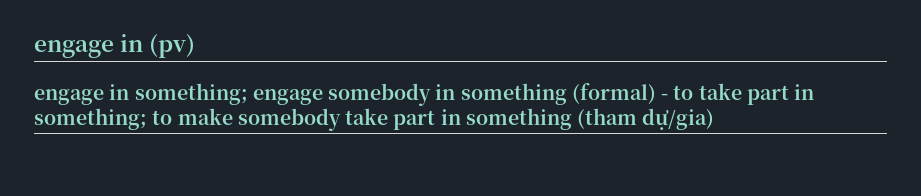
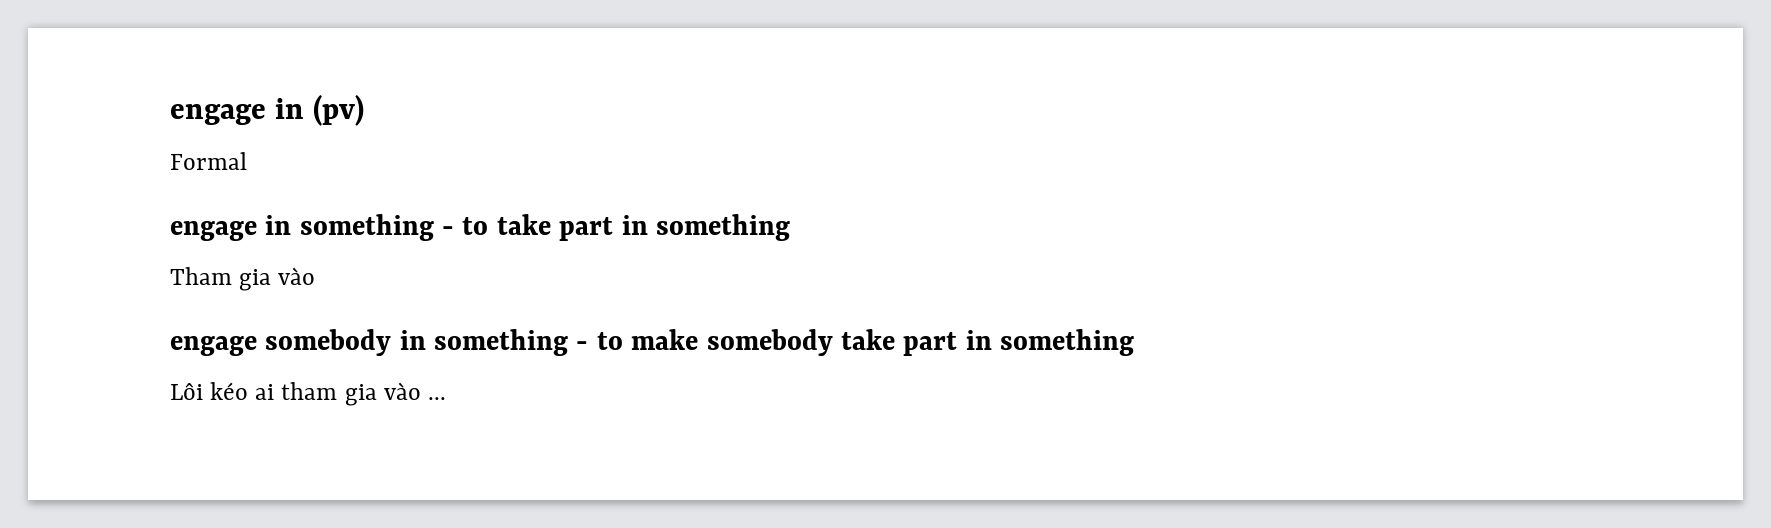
[34,83,656,106] // engage in something; engage somebody in something (formal) -> [170,152,247,170] [170,214,434,241] // Formal // engage in something
[34,108,147,130] something; -> [655,214,790,241] [170,267,316,291] [170,329,589,356] something // Tham gia vào // engage somebody in something -
[577,108,715,130] (tham dự/gia) -> [170,382,446,406] // Lôi kéo ai tham gia vào ...

